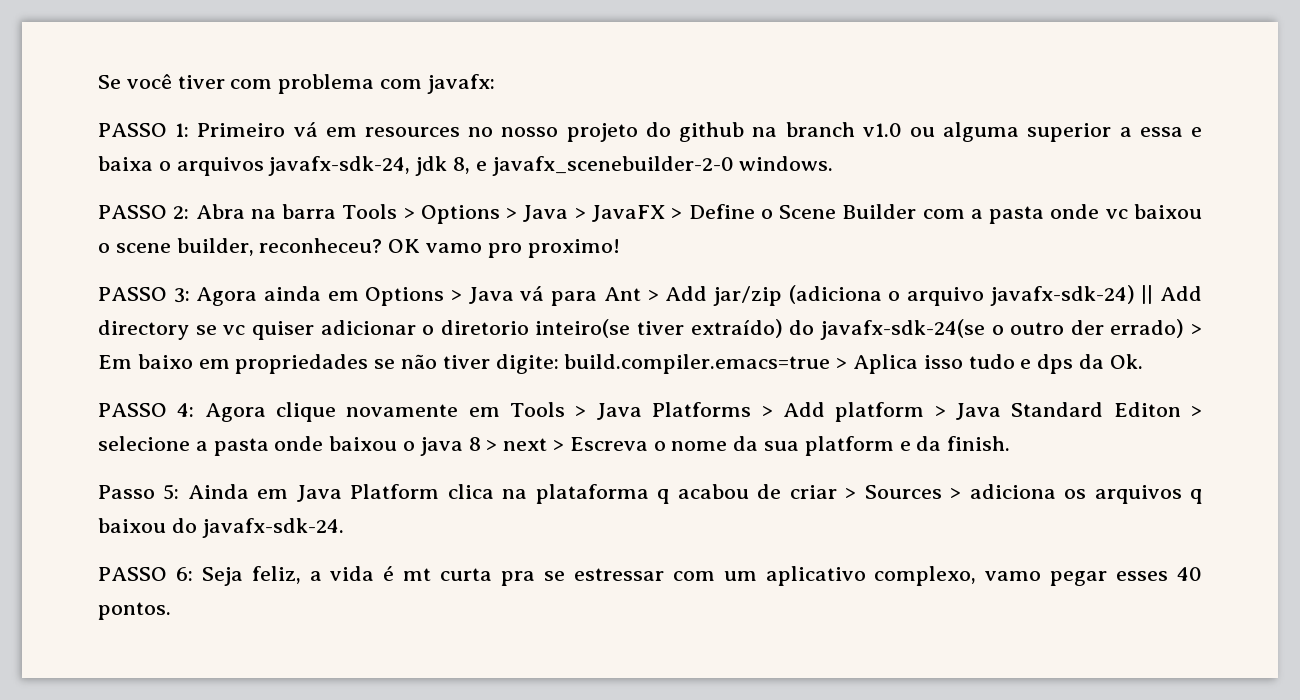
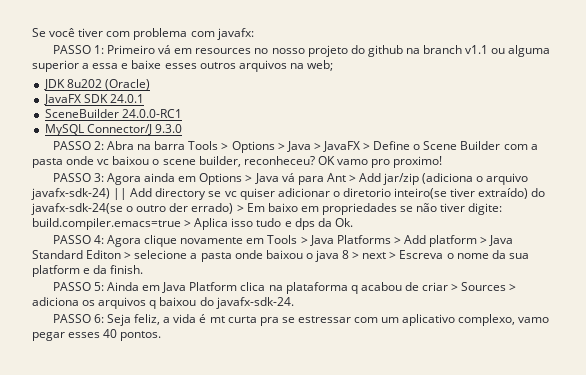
[862,123,902,137] v1.0 -> [465,45,489,54] v1.1
[98,156,834,176] baixa o arquivos javafx-sdk-24, jdk 8, e javafx_scenebuilder-2-0 windows. -> [131,60,333,72] [43,79,150,90] [43,94,144,105] [44,109,182,118] [44,124,182,136] baixe esses outros arquivos na web; // JDK 8u202 (Oracle) // JavaFX SDK 24.0.1 // SceneBuilder 24.0.0-RC1 // MySQL Connector/J 9.3.0
[98,485,155,499] Passo -> [52,282,91,291] PASSO

